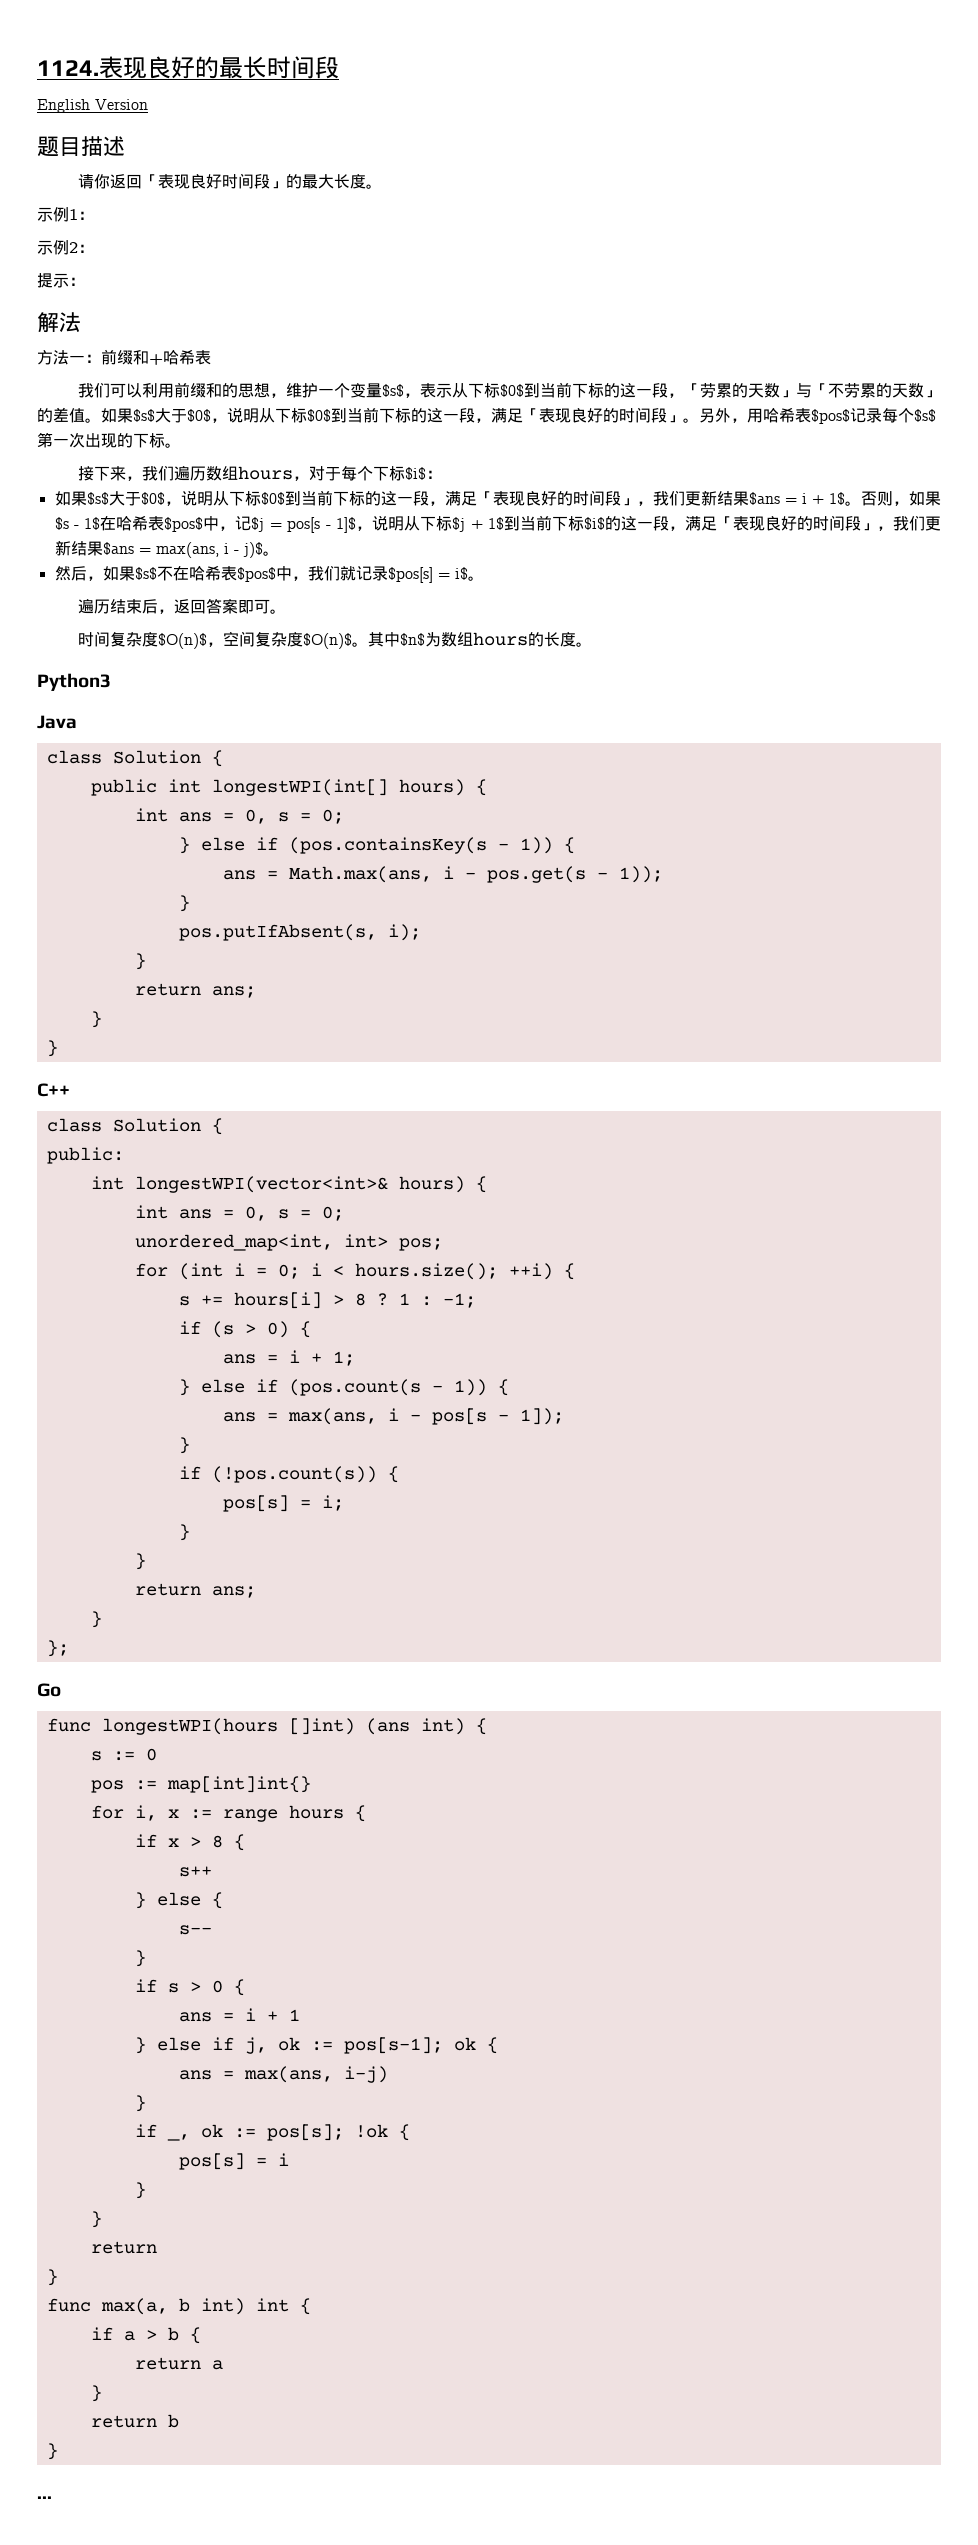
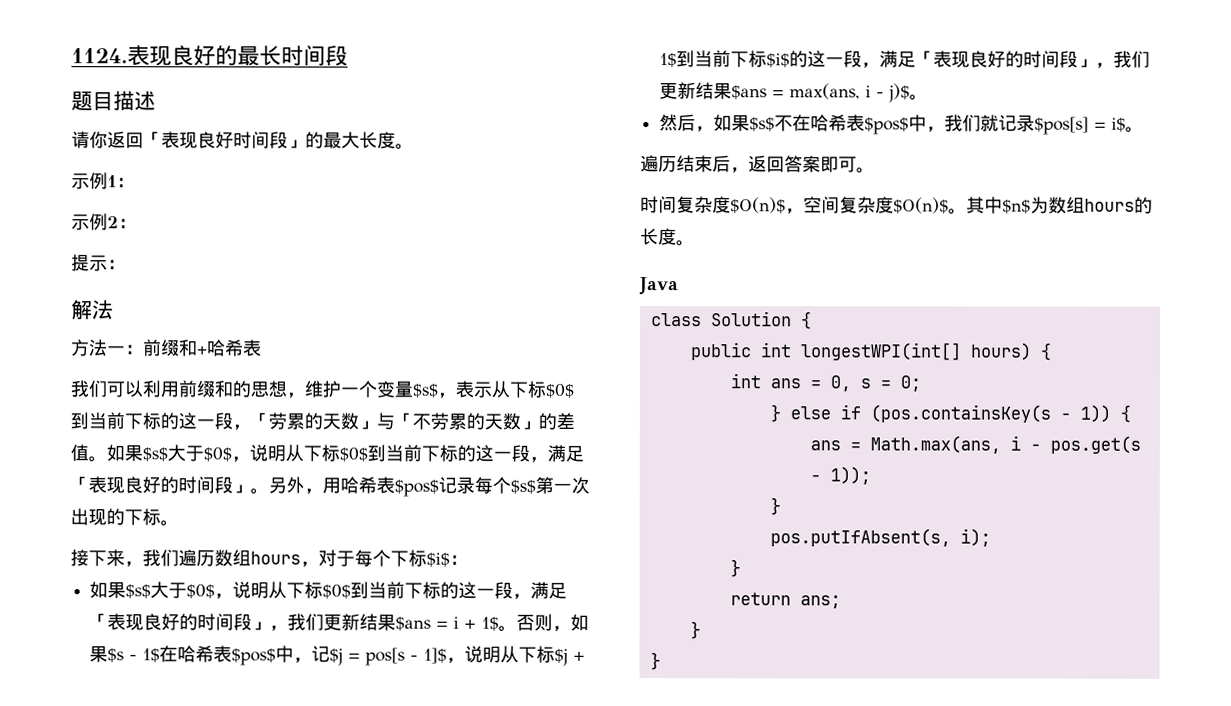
[37,99,148,113] // English Version -> (348, 56) none
[37,673,111,691] // Python3 -> (695, 243) none
[37,1083,70,1097] [46,1118,223,1135] [46,1147,124,1164] [90,1176,487,1193] [134,1205,344,1221] [134,1234,443,1251] [134,1263,575,1280] [178,1292,476,1309] [178,1321,311,1338] [222,1350,355,1366] [178,1379,509,1396] [222,1408,564,1425] [178,1437,190,1454] [178,1466,399,1483] [222,1495,344,1512] [178,1524,190,1541] [134,1553,146,1570] [134,1583,256,1598] [90,1611,102,1628] [46,1640,69,1657] [37,1683,61,1697] [46,1718,487,1735] [90,1748,157,1761] [90,1776,311,1793] [90,1805,366,1822] [134,1834,245,1851] [178,1866,212,1877] [134,1892,223,1909] [178,1925,212,1935] [134,1950,146,1967] [134,1979,245,1996] [178,2008,300,2022] [134,2037,498,2054] [178,2066,388,2083] [134,2095,146,2112] [134,2124,410,2141] [178,2153,289,2170] [134,2182,146,2199] [90,2211,102,2228] [90,2241,157,2254] [46,2269,58,2286] [46,2298,311,2315] [90,2327,201,2344] [134,2357,223,2370] [90,2385,102,2402] [90,2414,179,2428] [46,2443,58,2460] [37,2496,52,2499] // C++ // class Solution { // public: // int longestWPI(vector<int>& hours) { // int ans = 0, s = 0; // unordered_map<int, int> pos; // for (int i = 0; i < hours.size(); ++i) { // s += hours[i] > 8 ? 1 : -1; // if (s > 0) { // ans = i + 1; // } else if (pos.count(s - 1)) { // ans = max(ans, i - pos[s - 1]); // } // if (!pos.count(s)) { // pos[s] = i; // } // } // return ans; // } // }; // Go // func longestWPI(hours []int) (ans int) { // s := 0 // pos := map[int]int{} // for i, x := range hours { // if x > 8 { // s++ // } else { // s-- // } // if s > 0 { // ans = i + 1 // } else if j, ok := pos[s-1]; ok { // ans = max(ans, i-j) // } // if _, ok := pos[s]; !ok { // pos[s] = i // } // } // return // } // func max(a, b int) int { // if a > b { // return a // } // return b // } // ... -> (661, 661) none

